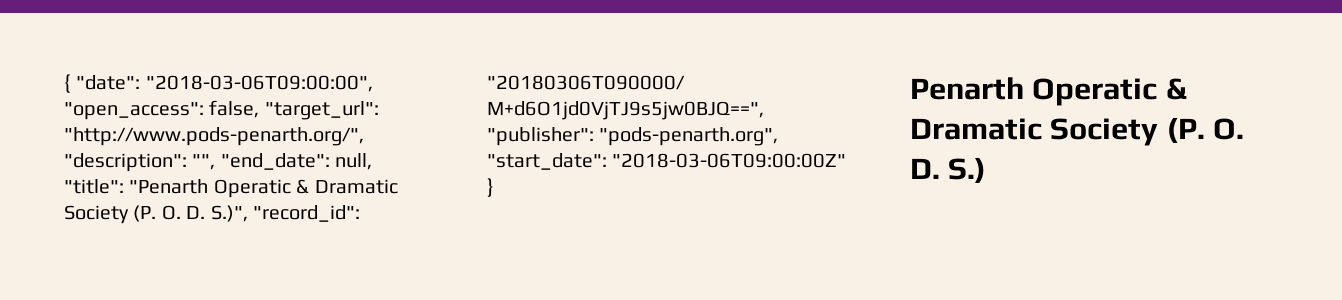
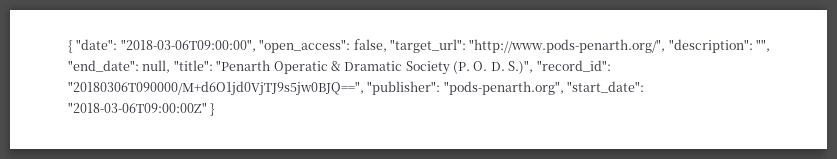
[910,77,1187,106] [910,117,1245,146] [910,157,987,183] // Penarth Operatic & Dramatic Society (P. O. D. S.) -> (216, 109) none

